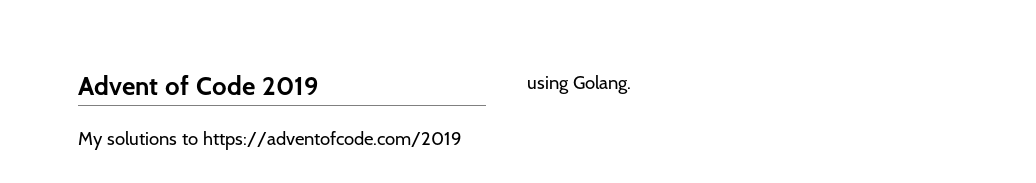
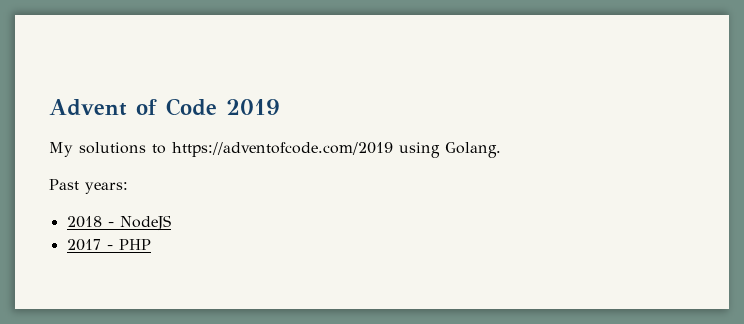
(631, 84) none -> [49,179,128,194] [66,215,171,231] [66,239,151,251] // Past years: // 2018 - NodeJS // 2017 - PHP

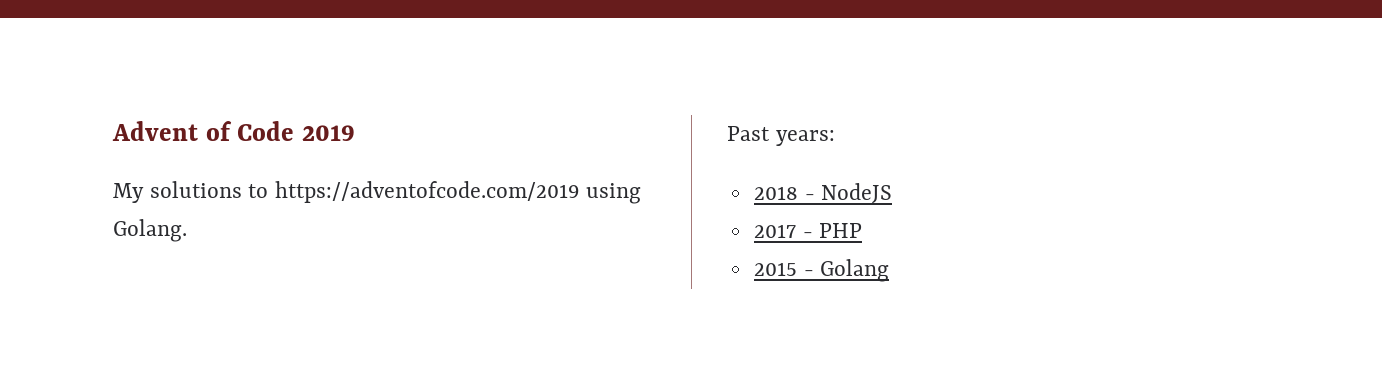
(151, 244) none -> [753,259,890,282] // 2015 - Golang

